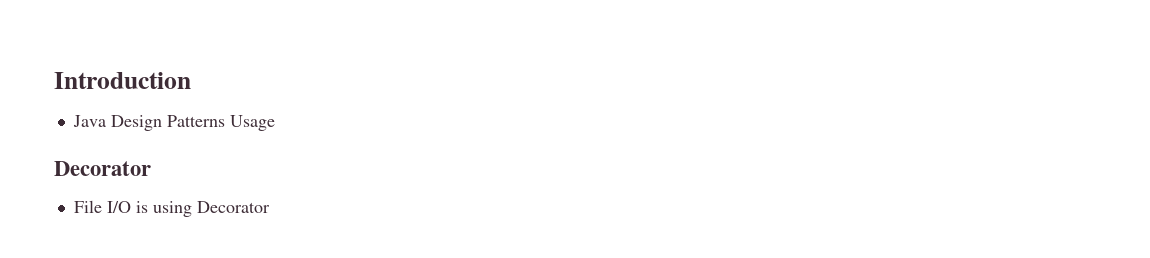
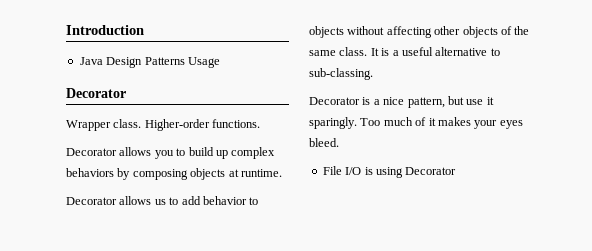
(151, 168) none -> [66,119,261,131] [66,147,276,159] [66,168,282,180] [66,196,259,205] [309,26,530,38] [309,47,500,56] [309,68,373,80] [309,96,494,108] [309,117,523,129] [309,138,339,147] // Wrapper class. Higher-order functions. // Decorator allows you to build up complex behaviors by composing objects at runtime. // Decorator allows us to add behavior to objects without affecting other objects of the same class. It is a useful alternative to sub-classing. // Decorator is a nice pattern, but use it sparingly. Too much of it makes your eyes bleed.

